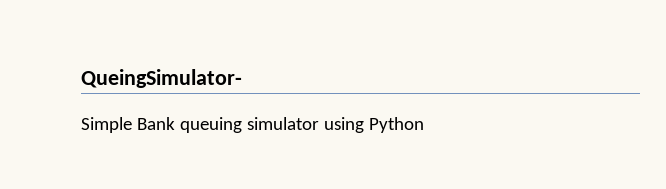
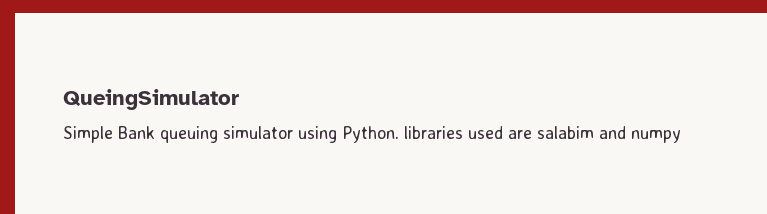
[81,69,242,88] QueingSimulator- -> [63,89,239,110] QueingSimulator
[368,117,424,133] Python -> [342,126,681,143] Python. libraries used are salabim and numpy

